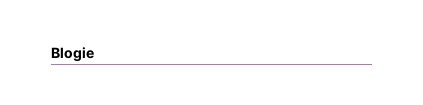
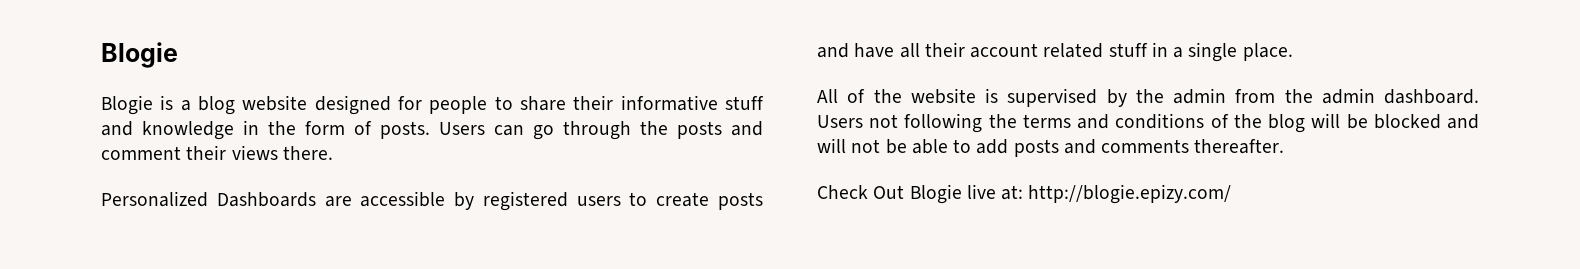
[51,47,94,62] Blogie -> [101,42,178,68] [101,95,764,115] [101,120,763,140] [101,145,333,160] [101,191,764,211] [817,42,1293,62] [817,88,1479,107] [817,113,1479,133] [817,138,1285,157] [817,184,1232,204] Blogie // Blogie is a blog website designed for people to share their informative stuff and knowledge in the form of posts. Users can go through the posts and comment their views there. // Personalized Dashboards are accessible by registered users to create posts and have all their account related stuff in a single place. // All of the website is supervised by the admin from the admin dashboard. Users not following the terms and conditions of the blog will be blocked and will not be able to add posts and comments thereafter. // Check Out Blogie live at: http://blogie.epizy.com/

